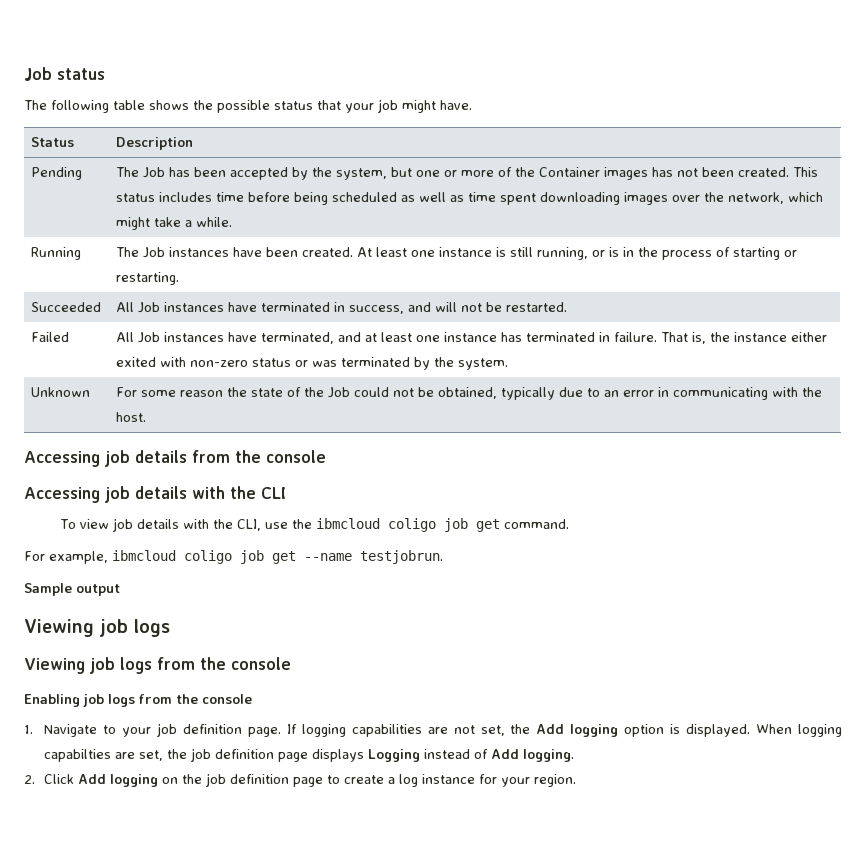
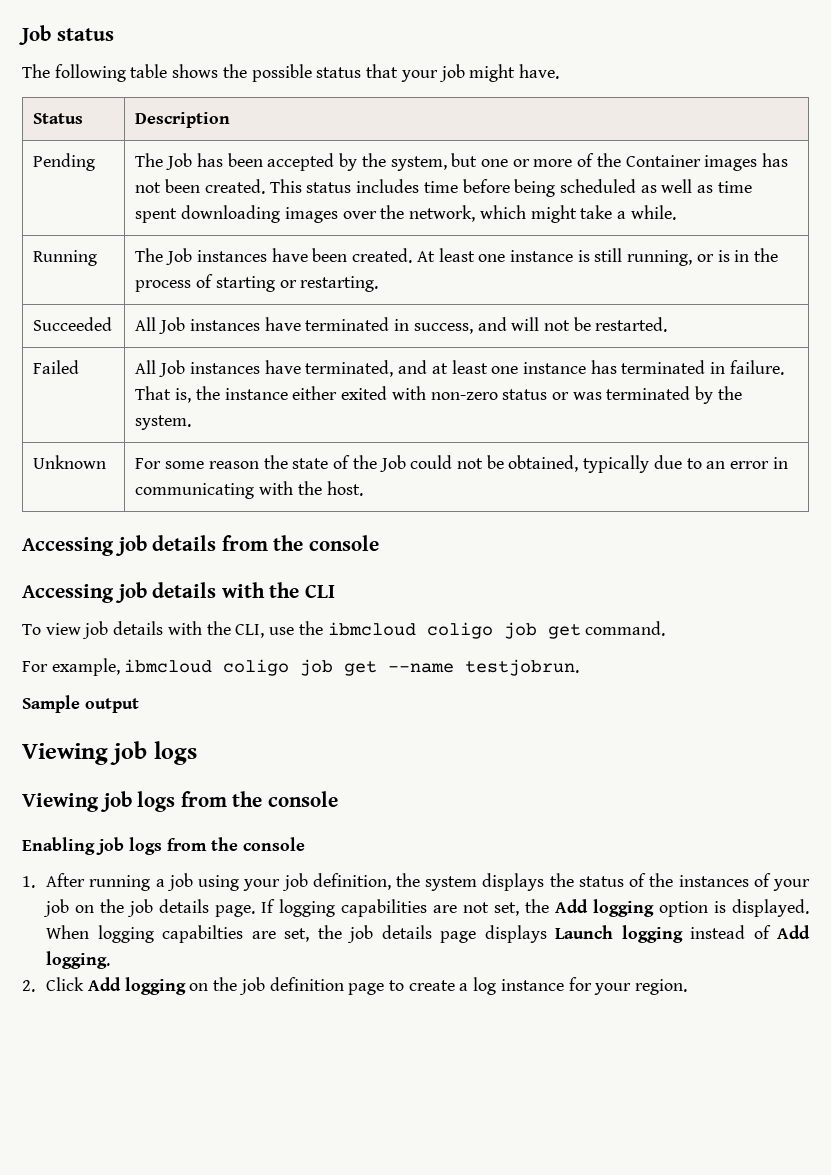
[44,723,242,737] Navigate to your job definition -> [46,873,810,891] [43,899,210,917] After running a job using your job definition, the system displays the status of the instances of your job on the job details
[215,749,275,759] definition -> [381,925,432,939] details
[368,749,421,762] Logging -> [555,925,683,943] Launch logging

